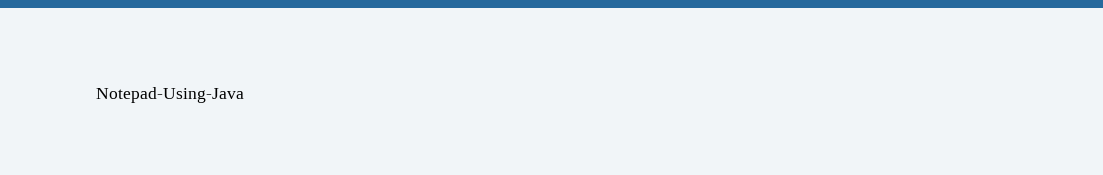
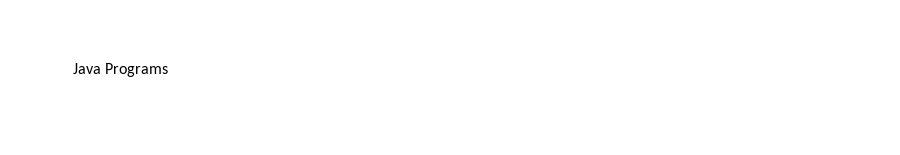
[96,87,244,103] Notepad-Using-Java -> [73,63,169,77] Java Programs

